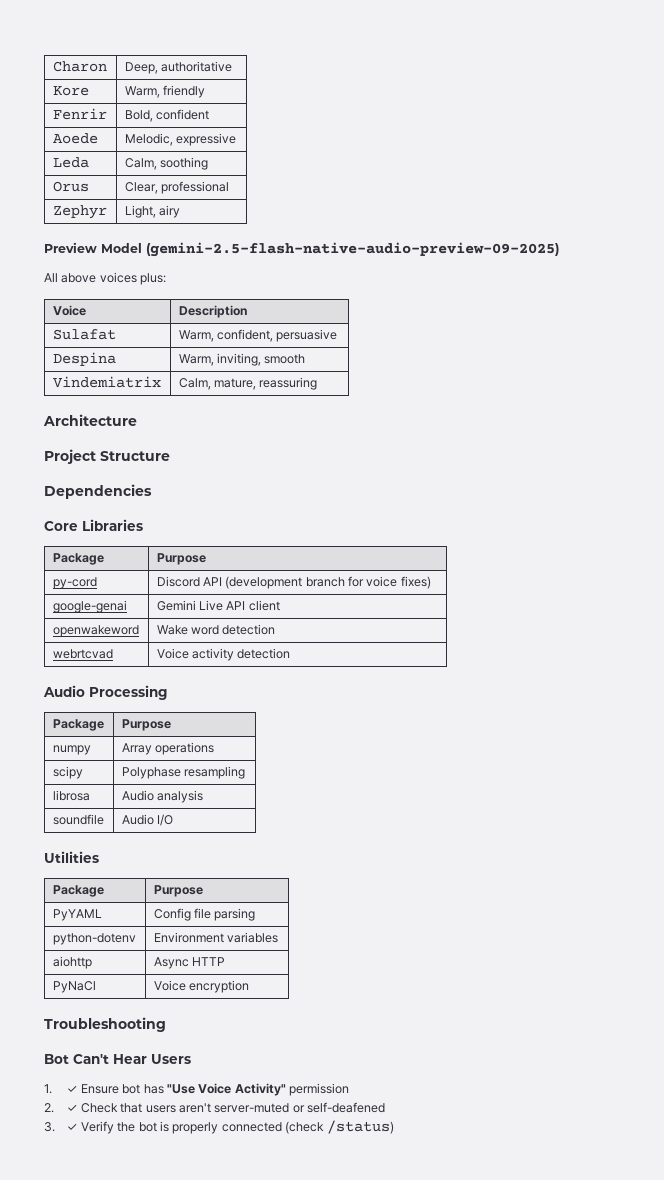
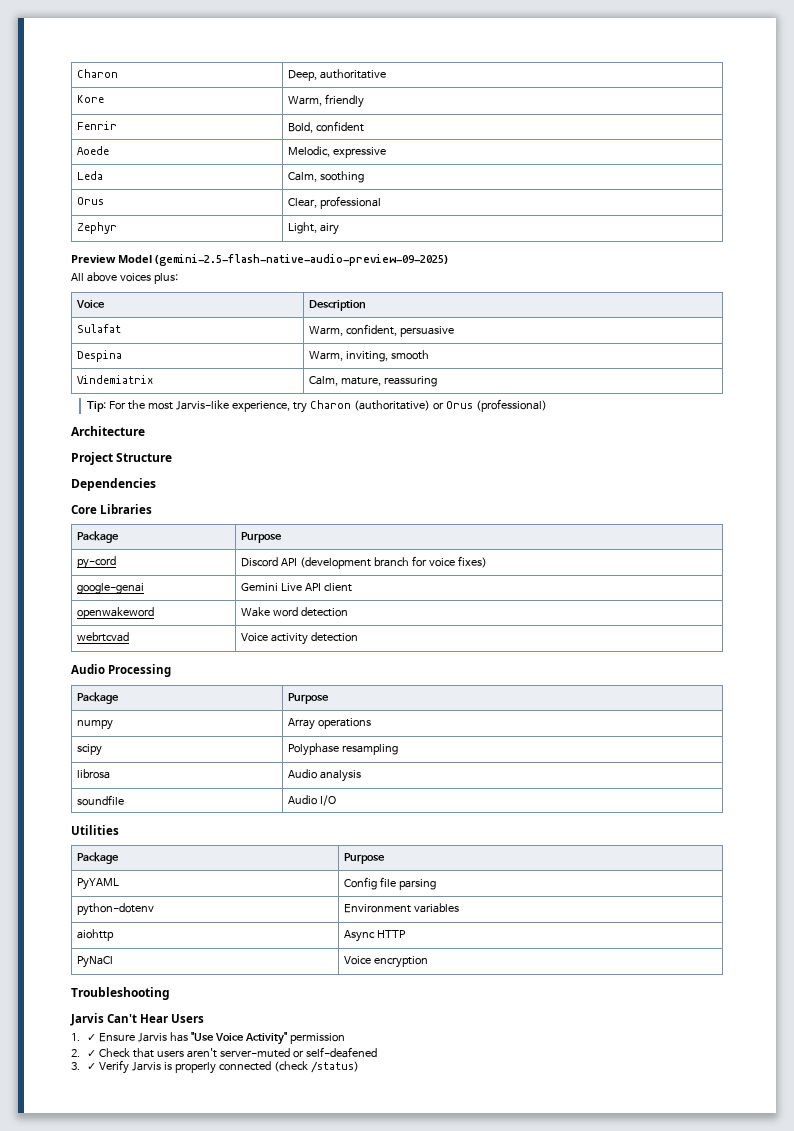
(318, 383) none -> [86,399,547,413] // Tip: For the most Jarvis-like experience, try Charon (authoritative) or Orus (professional)
[44,1054,69,1064] Bot -> [70,1013,104,1026] Jarvis
[122,1084,141,1094] bot -> [137,1033,167,1042] Jarvis
[117,1122,157,1132] the bot -> [131,1062,161,1071] Jarvis

